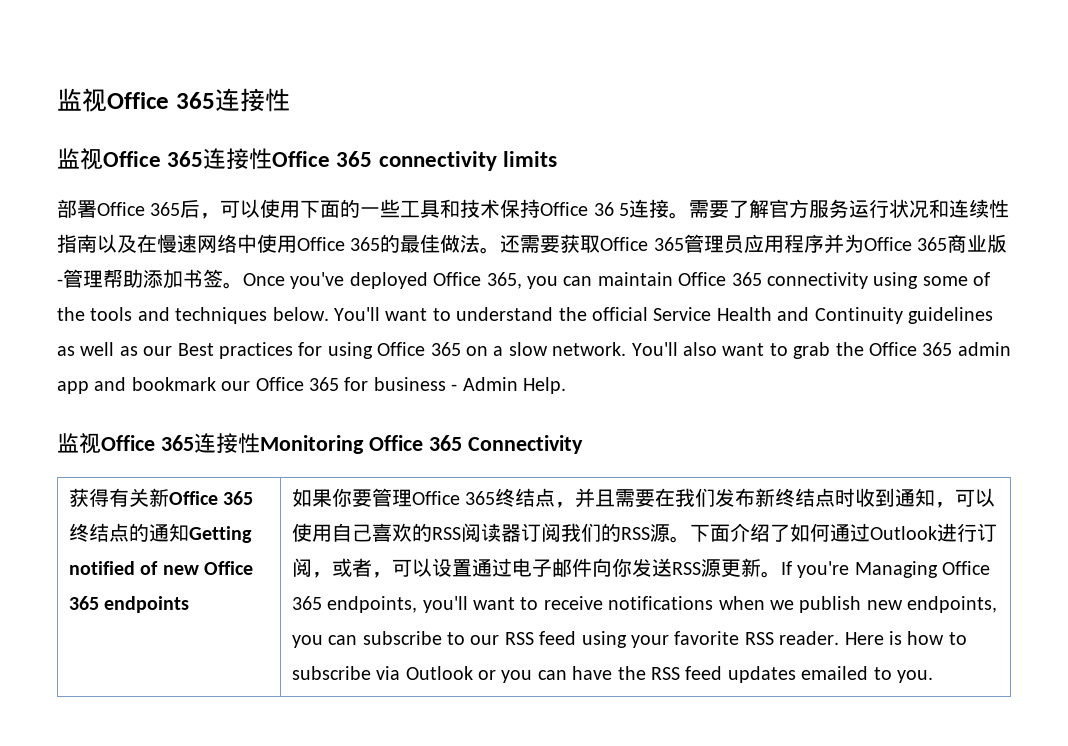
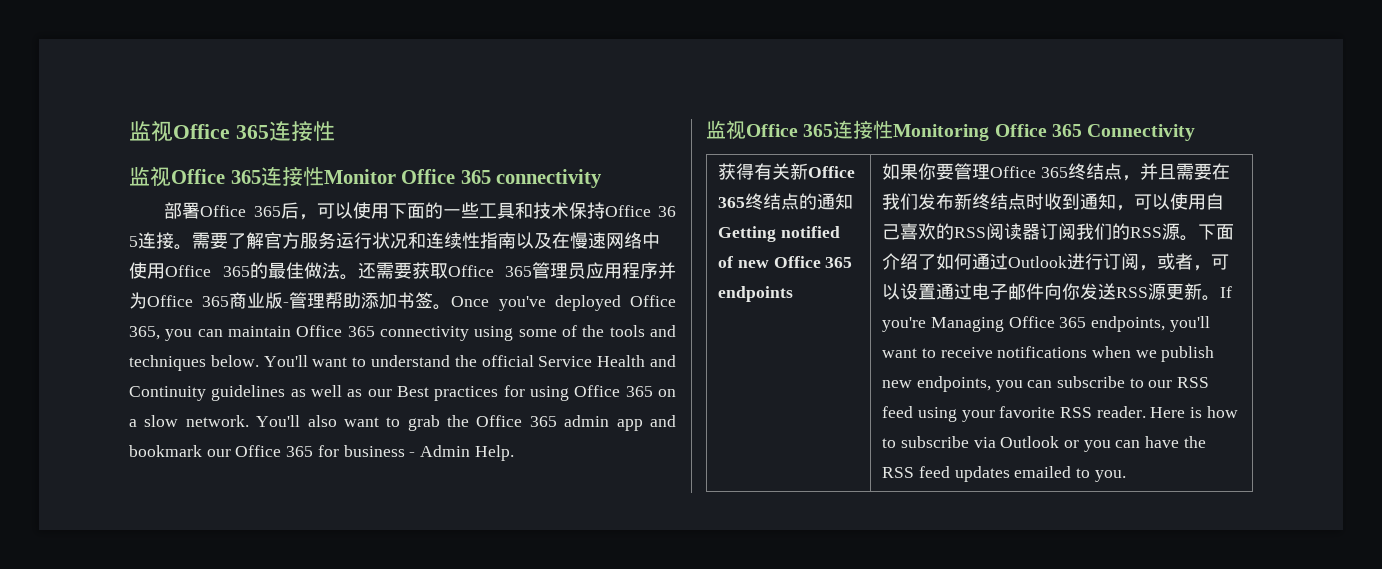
[272,151,557,171] Office 365 connectivity limits -> [323,169,603,188] Monitor Office 365 connectivity

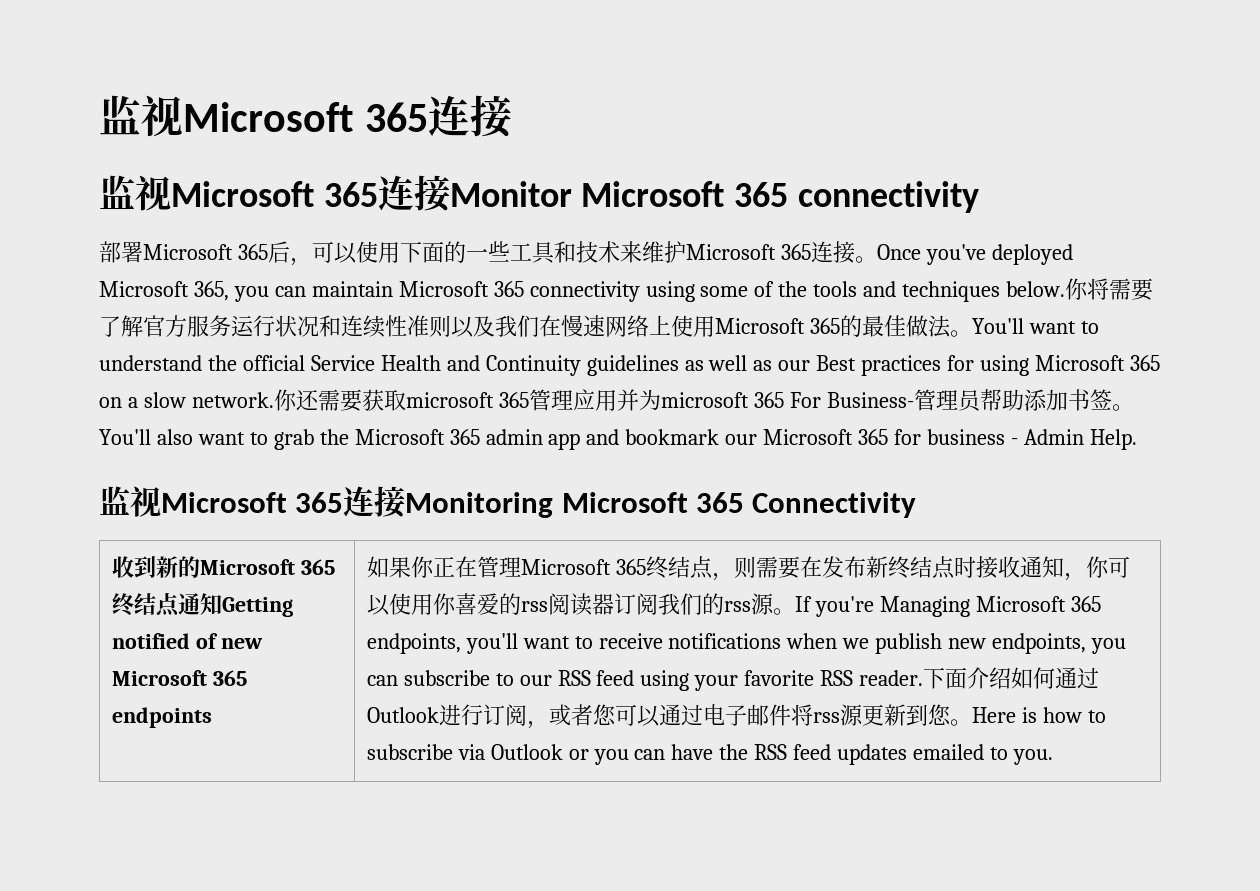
[129,121,335,142] [129,166,456,187] 监视Office 365连接性 // 监视Office 365连接性Monitor Office -> [99,95,513,138] [99,175,725,212] 监视Microsoft 365连接 // 监视Microsoft 365连接Monitor Microsoft
[200,205,247,217] Office -> [143,244,233,260] Microsoft
[568,202,676,219] [129,232,192,250] 保持Office 36 5连接。 -> [619,241,1073,265] [99,278,1110,302] 来维护Microsoft 365连接。Once you've deployed Microsoft 365, you can maintain Microsoft 365 connectivity using some of the tools and techniques below.你将
[480,232,660,249] [129,262,676,280] [129,292,676,311] [129,325,676,341] [129,355,259,371] 指南以及在慢速网络中使用Office 365的最佳做法。还需要获取Office 365管理员应用程序并为Office 365商业版-管理帮助添加书签。Once you've deployed Office 365, you can maintain Office 365 connectivity using some of the tools and techniques below. -> [407,315,972,338] 准则以及我们在慢速网络上使用Microsoft 365的最佳做法。
[574,385,621,397] Office -> [1035,355,1126,371] Microsoft
(249, 421) none -> [273,389,1134,412] 你还需要获取microsoft 365管理应用并为microsoft 365 For Business-管理员帮助添加书签。
[476,415,523,427] Office -> [354,429,445,445] Microsoft
[235,445,282,457] Office -> [763,429,854,445] Microsoft
[746,120,1047,141] Office 365连接性Monitoring Office -> [161,486,688,518] Microsoft 365连接Monitoring Microsoft
[718,163,856,180] [718,193,818,210] 获得有关新Office 365终结点的 -> [111,556,335,578] [111,593,180,617] 收到新的Microsoft 365终结点
[773,256,821,268] Office -> [111,670,207,686] Microsoft
[936,163,1230,181] [882,193,1225,211] [882,223,1235,241] [882,253,1230,271] [882,283,1203,300] 要管理Office 365终结点，并且需要在我们发布新终结点时收到通知，可以使用自己喜欢的RSS阅读器订阅我们的RSS源。下面介绍了如何通过Outlook进行订阅，或者，可以设置通过电子邮件向你发送RSS源更新 -> [432,556,1130,581] [366,593,774,616] 正在管理Microsoft 365终结点，则需要在发布新终结点时接收通知，你可以使用你喜爱的rss阅读器订阅我们的rss源
[1008,316,1055,328] Office -> [975,596,1066,612] Microsoft
(1146, 412) none -> [923,667,1100,689] [366,704,972,729] 下面介绍如何通过Outlook进行订阅，或者您可以通过电子邮件将rss源更新到您。

